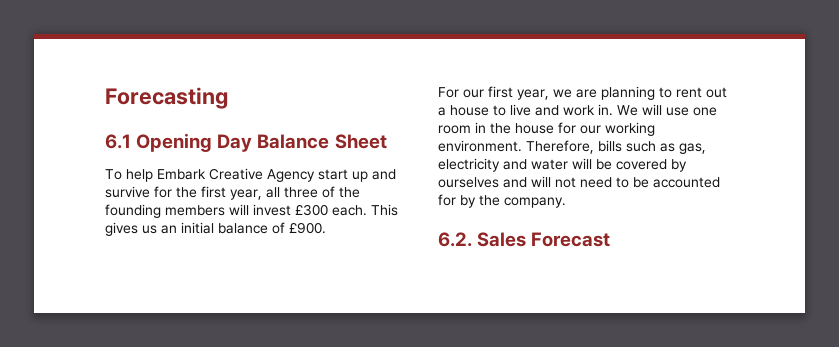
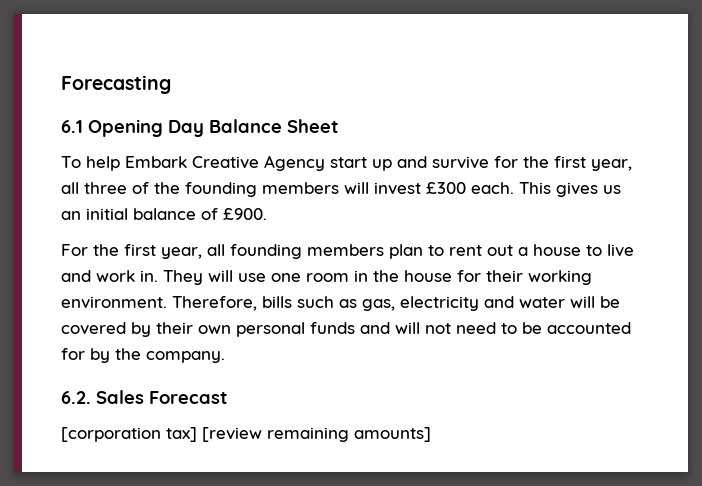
[463,86,655,100] our first year, we are planning -> [93,244,423,259] the first year, all founding members plan
[617,105,638,116] We -> [163,270,203,285] They
[580,125,601,134] our -> [486,270,523,282] their
[438,177,499,188] ourselves -> [156,322,355,337] their own personal funds
(611, 239) none -> [61,427,431,442] // [corporation tax] [review remaining amounts]

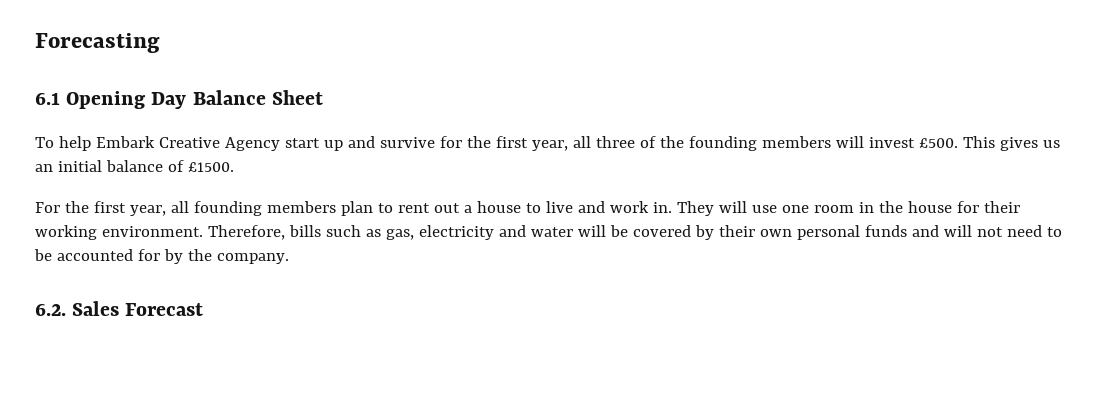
[426,182,514,194] £300 each. -> [918,138,958,148] £500.
[223,208,267,220] £900. -> [187,162,234,172] £1500.
[61,427,431,442] // [corporation tax] [review remaining amounts] -> (204, 309) none

